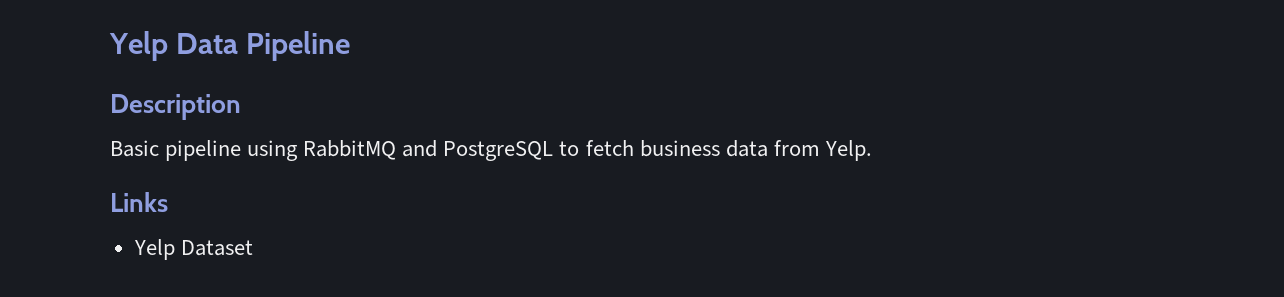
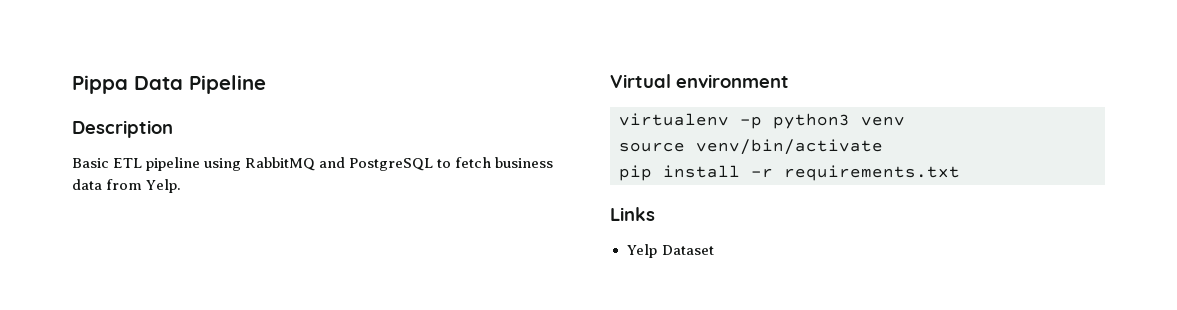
[109,31,168,61] Yelp -> [72,75,128,94] Pippa
(159, 148) none -> [113,158,143,168] ETL
(872, 150) none -> [610,74,789,88] [619,113,905,129] [619,139,883,155] [619,165,960,181] // Virtual environment // virtualenv -p python3 venv // source venv/bin/activate // pip install -r requirements.txt

